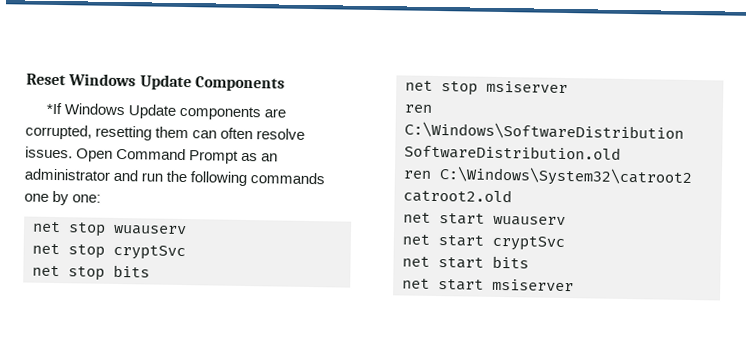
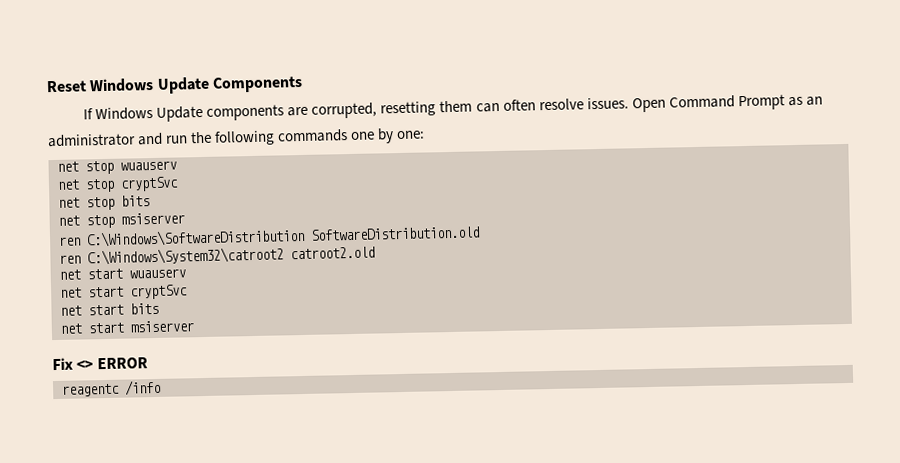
[45,102,62,115] *If -> [83,108,94,120] If
(574, 285) none -> [52,357,148,371] [62,379,161,397] // Fix <> ERROR // reagentc /info

